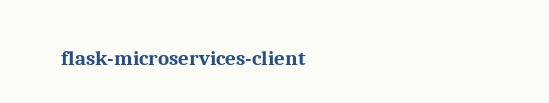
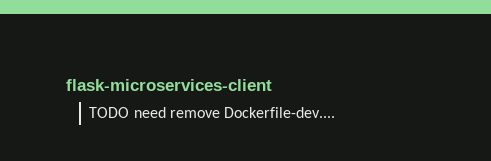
(306, 57) none -> [89,107,335,118] // TODO need remove Dockerfile-dev....

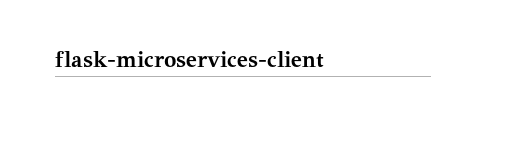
[89,107,335,118] // TODO need remove Dockerfile-dev.... -> (324, 59) none

